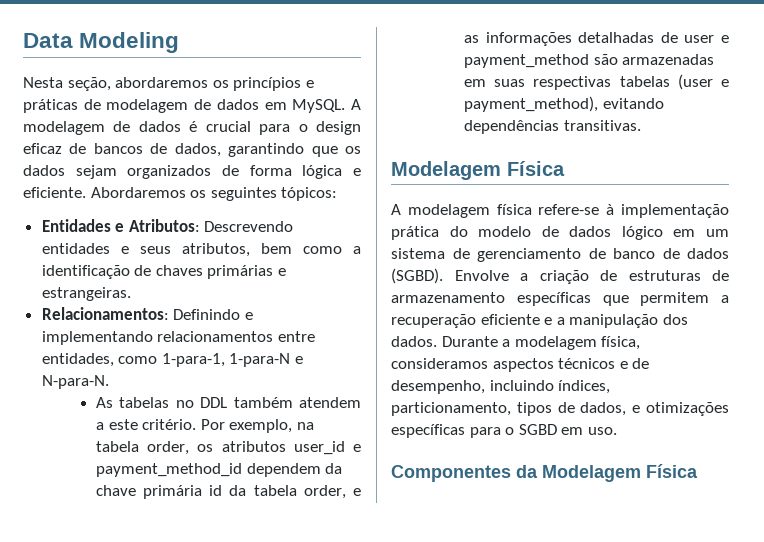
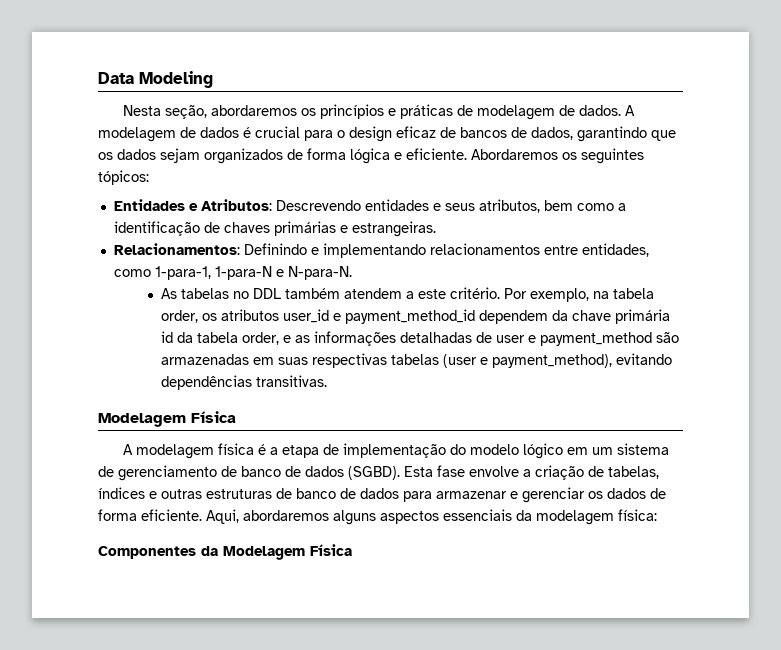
[216,99,346,113] dados em MySQL. -> [579,105,622,116] dados.
[538,204,729,218] [391,226,612,240] refere-se à implementação prática do modelo de dados -> [258,443,520,458] é a etapa de implementação do modelo
[454,270,729,284] [391,292,729,306] [391,314,688,328] [391,336,641,350] [391,358,650,372] [391,380,611,394] [391,402,729,416] [391,424,617,438] Envolve a criação de estruturas de armazenamento específicas que permitem a recuperação eficiente e a manipulação dos dados. Durante a modelagem física, consideramos aspectos técnicos e de desempenho, incluindo índices, particionamento, tipos de dados, e otimizações específicas para o SGBD em uso. -> [404,465,659,480] [98,487,666,503] [98,509,657,525] Esta fase envolve a criação de tabelas, índices e outras estruturas de banco de dados para armazenar e gerenciar os dados de forma eficiente. Aqui, abordaremos alguns aspectos essenciais da modelagem física:

